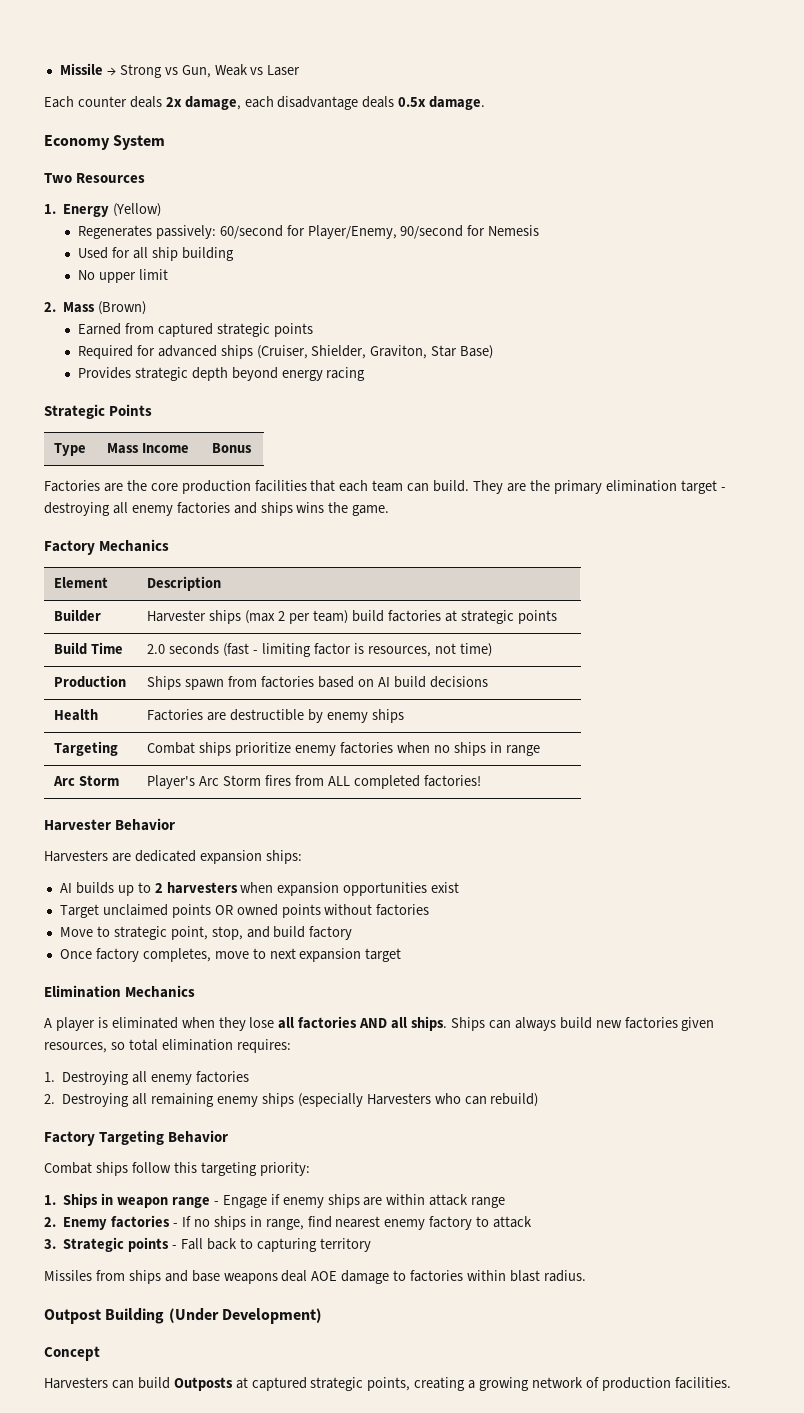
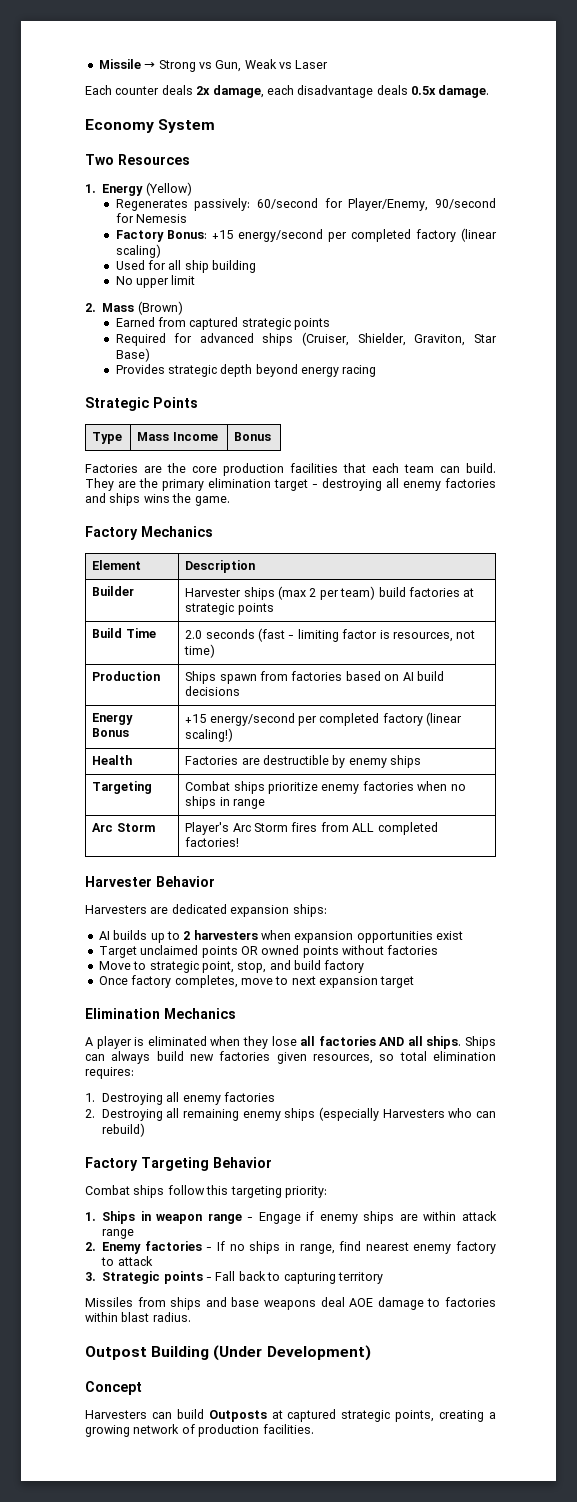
(540, 230) none -> [115,228,497,242] [115,244,161,258] // Factory Bonus: +15 energy/second per completed factory (linear scaling)
(488, 682) none -> [92,713,134,725] [92,728,130,737] [185,712,463,726] [185,728,234,742] // Energy Bonus | +15 energy/second per completed factory (linear scaling!)

